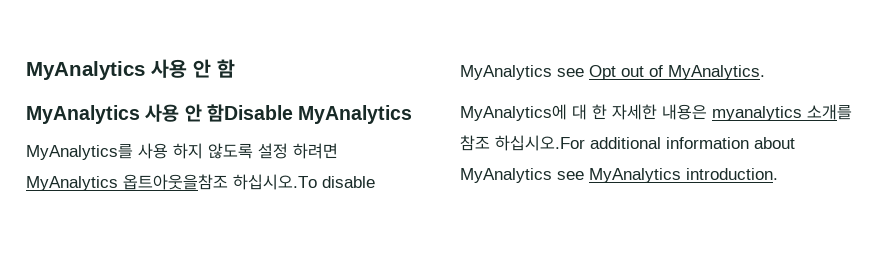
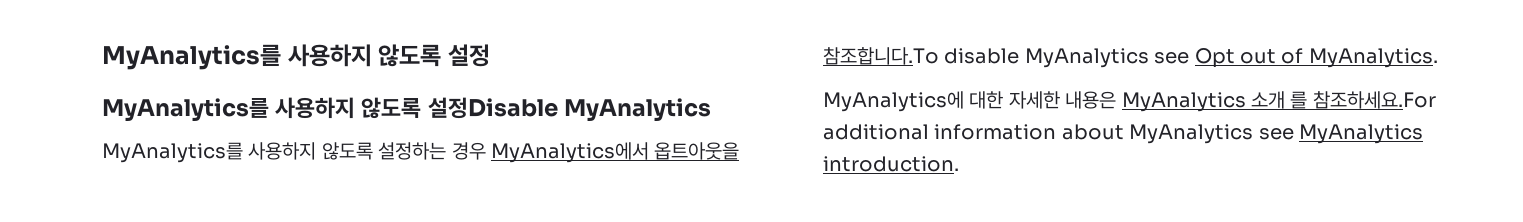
[26,59,235,80] [26,104,413,124] [26,143,338,160] [26,174,317,191] MyAnalytics 사용 안 함 // MyAnalytics 사용 안 함Disable MyAnalytics // MyAnalytics를 사용 하지 않도록 설정 하려면 MyAnalytics 옵트아웃을참조 하십시오.To -> [102,44,490,70] [102,97,711,121] [102,142,740,163] [823,47,939,65] MyAnalytics를 사용하지 않도록 설정 // MyAnalytics를 사용하지 않도록 설정Disable MyAnalytics // MyAnalytics를 사용하지 않도록 설정하는 경우 MyAnalytics에서 옵트아웃을 참조합니다.To
[572,104,852,121] [460,135,585,151] 대 한 자세한 내용은 myanalytics 소개를 참조 하십시오.For -> [969,91,1436,112] 대한 자세한 내용은 MyAnalytics 소개 를 참조하세요.For

